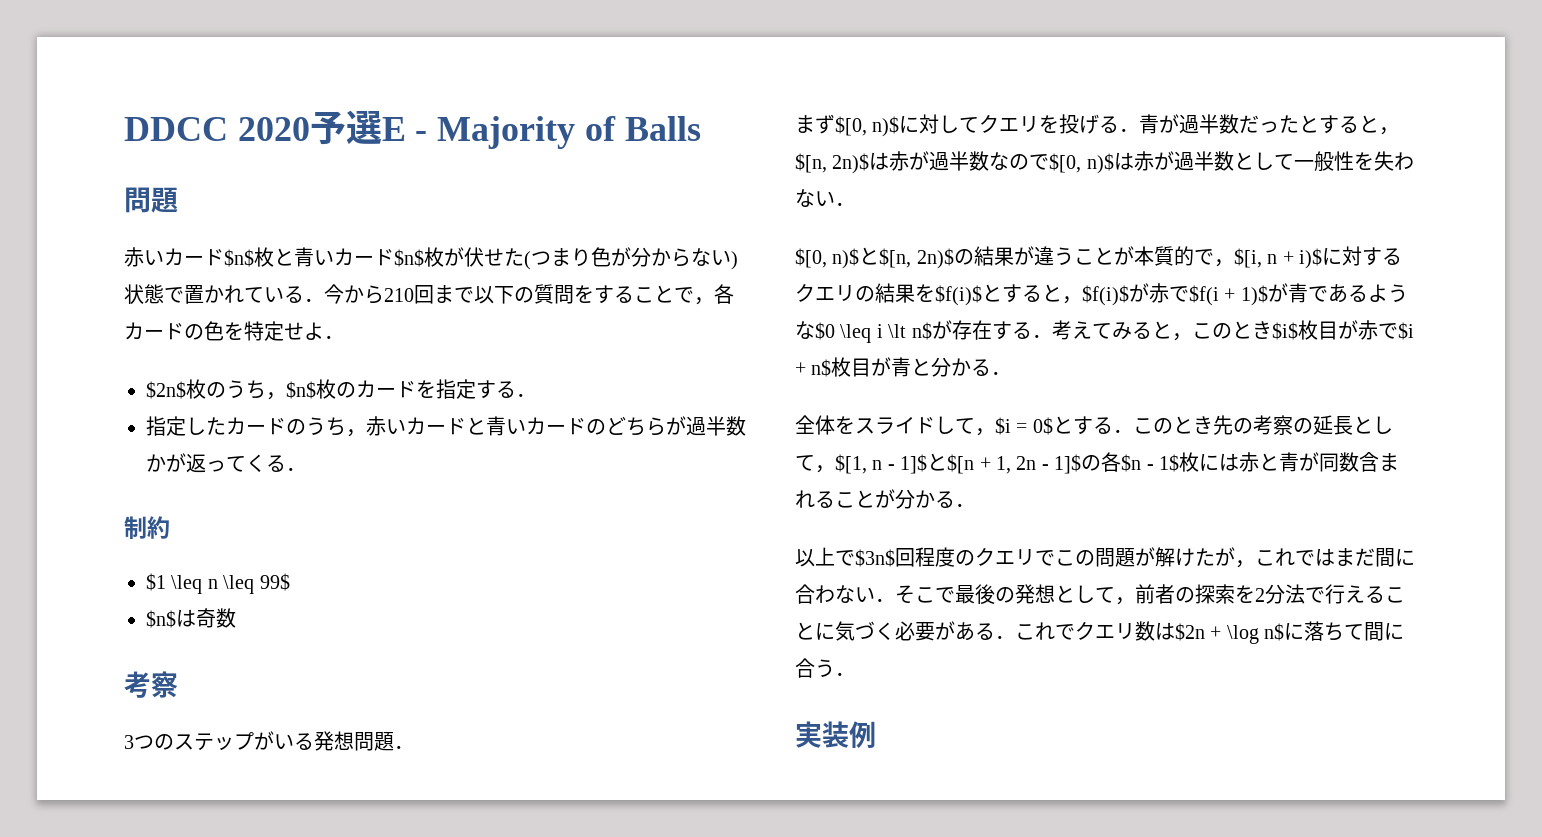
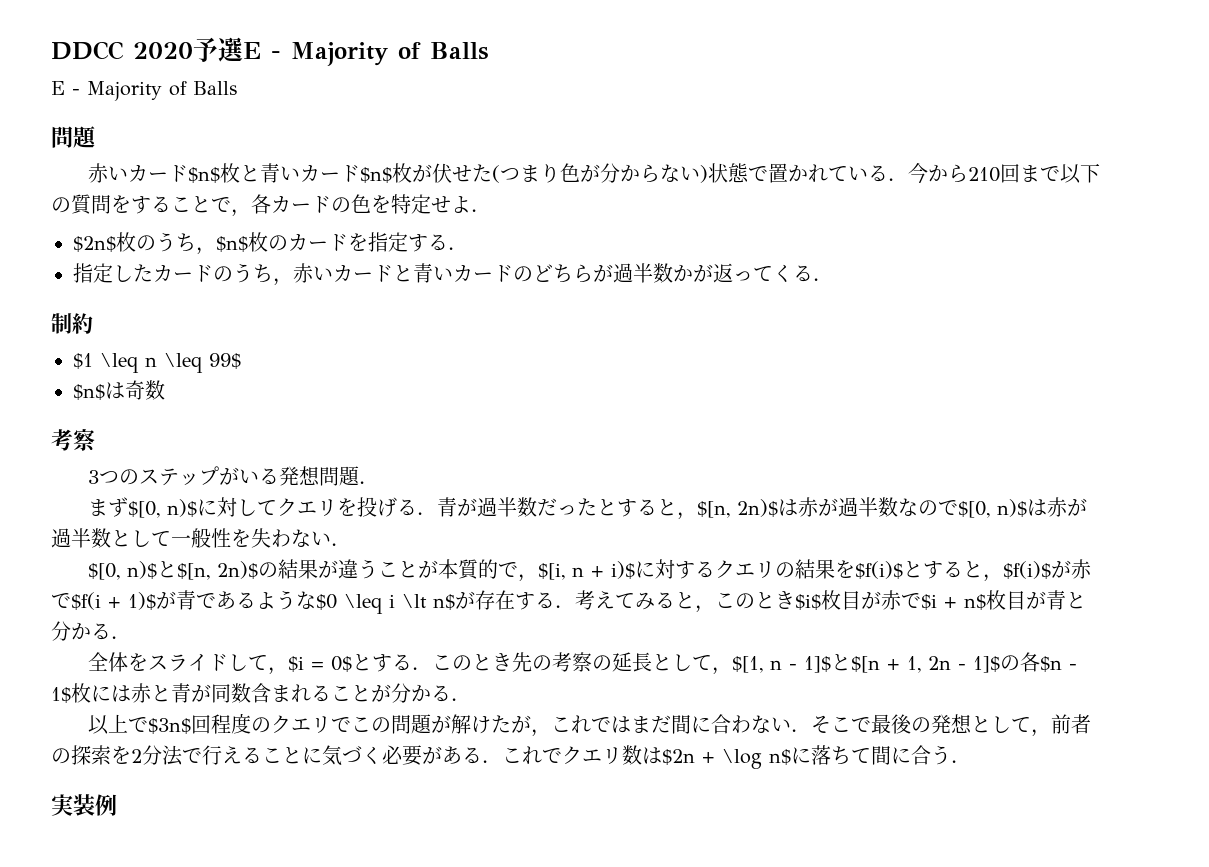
(701, 128) none -> [51,81,237,101] // E - Majority of Balls

